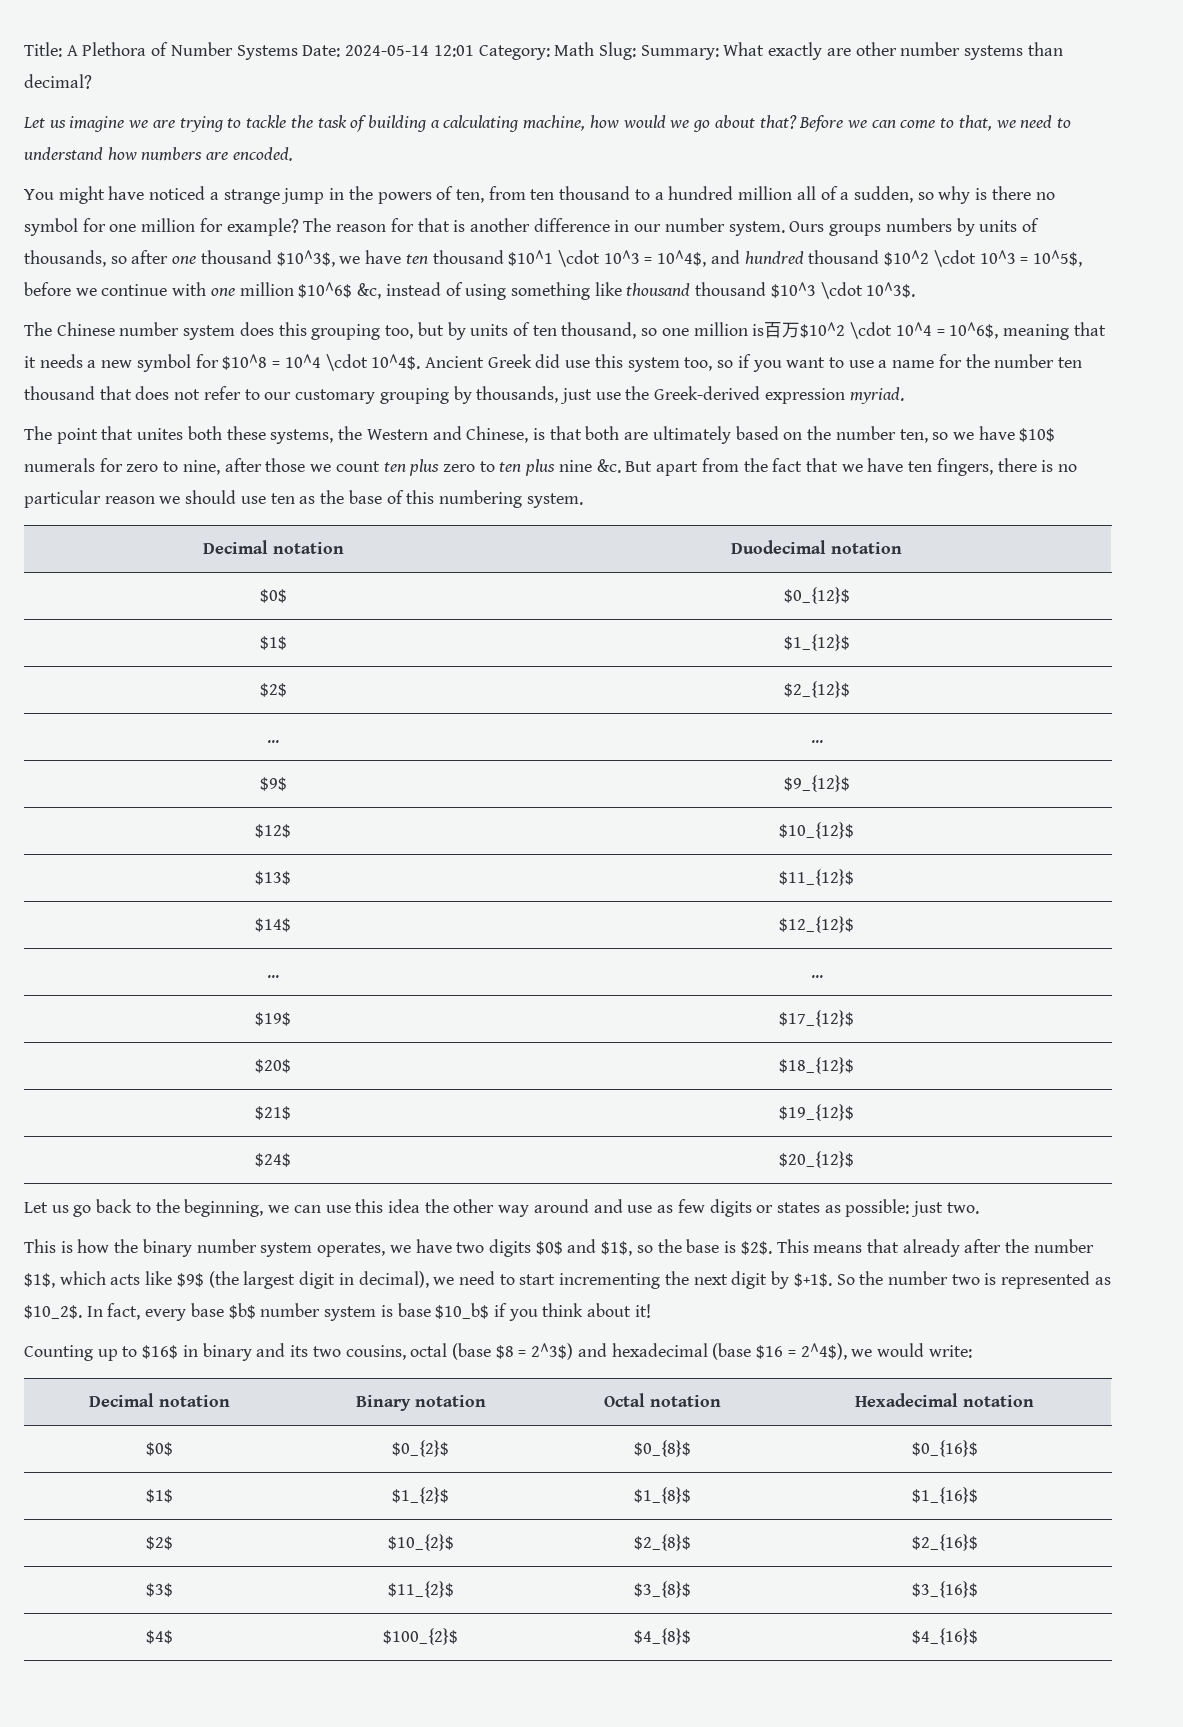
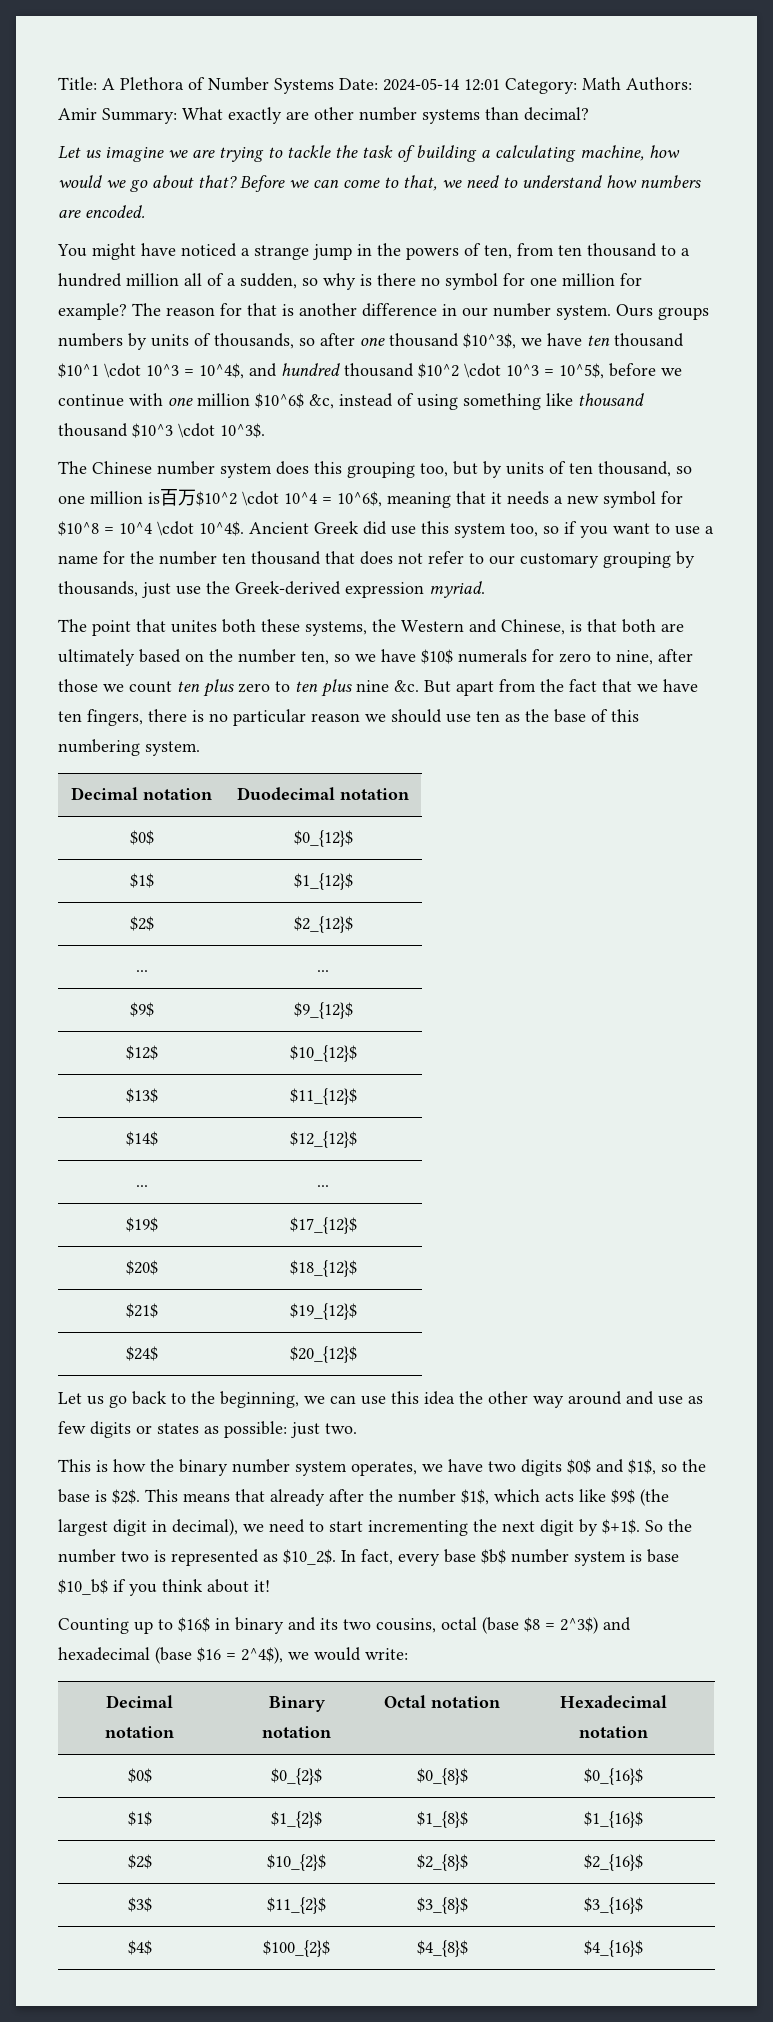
[598,42,636,60] Slug: -> [626,77,692,91] [58,108,97,120] Authors: Amir

